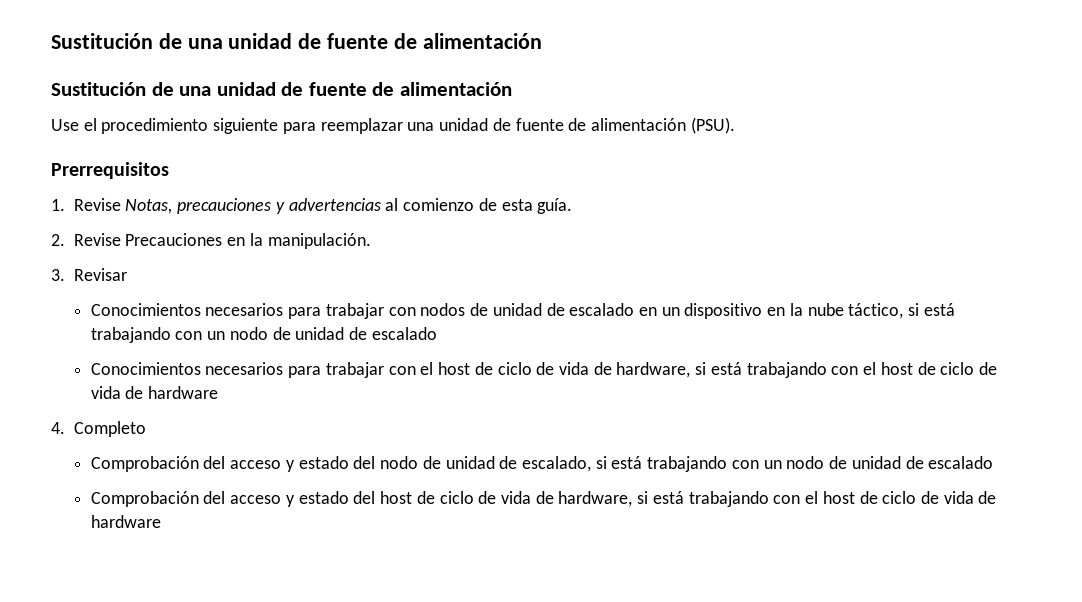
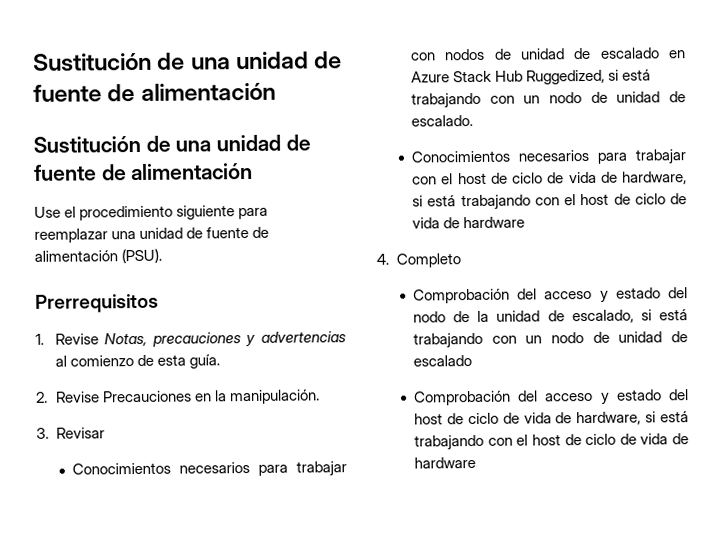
[661,303,955,319] [90,327,437,343] un dispositivo en la nube táctico, si está trabajando con un nodo de unidad de escalado -> [411,69,652,85] [411,91,686,109] [411,114,474,127] Azure Stack Hub Ruggedized, si está trabajando con un nodo de unidad de escalado.
(441, 462) none -> [477,310,490,322] la

